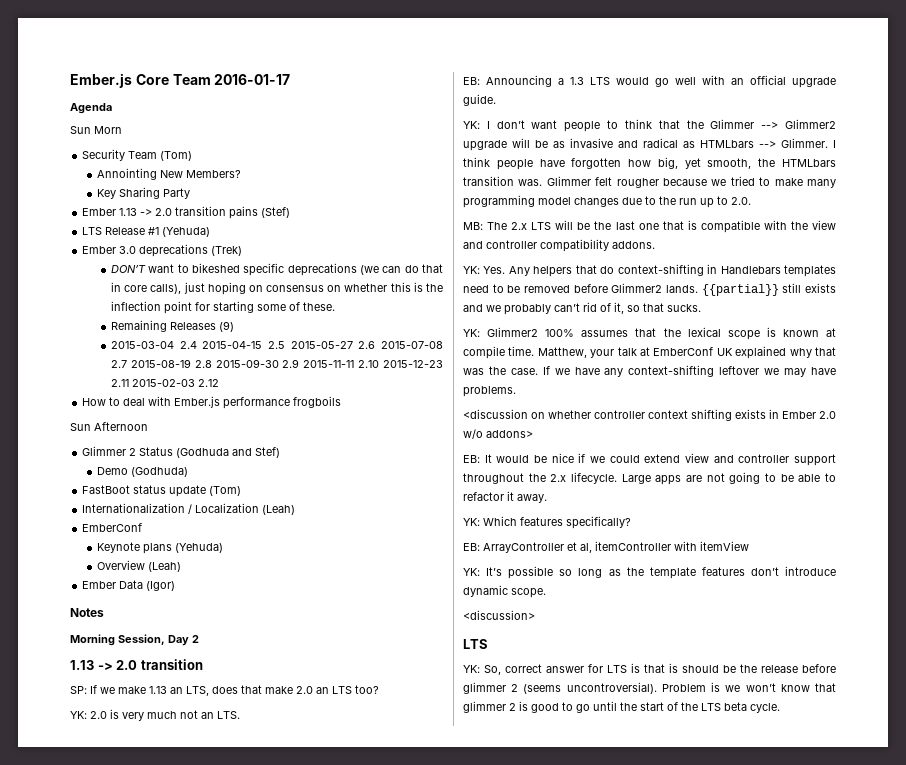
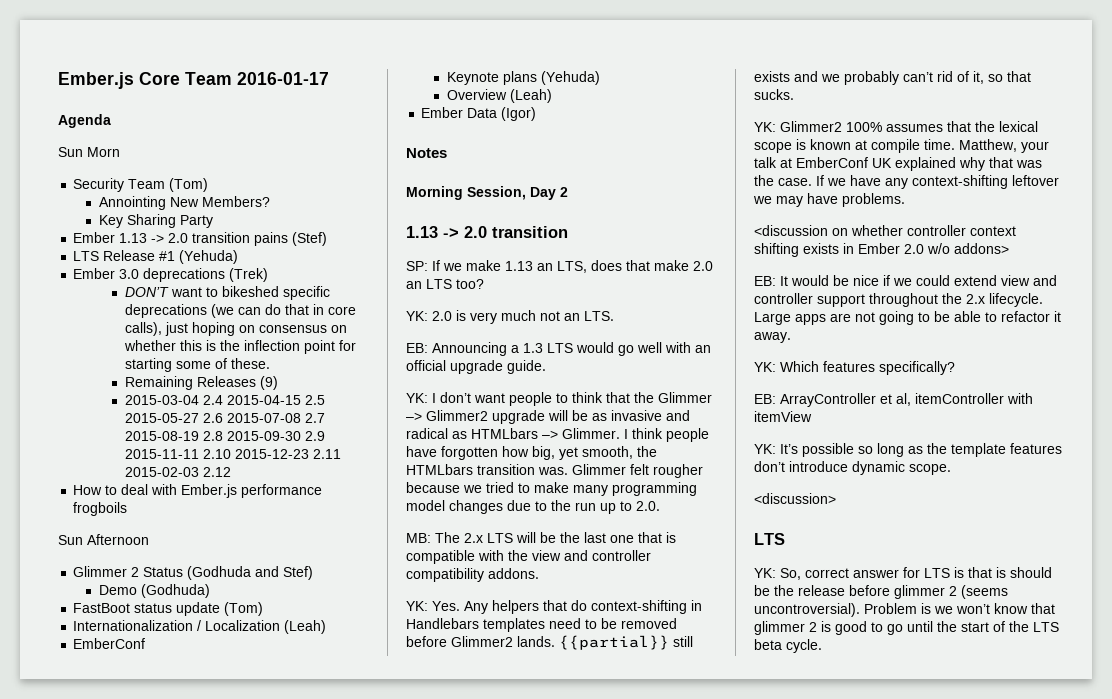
[761,122,779,129] --> -> [406,412,422,421] –>
[759,141,776,148] --> -> [542,430,558,439] –>

